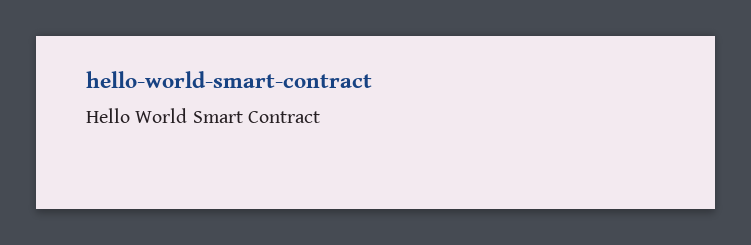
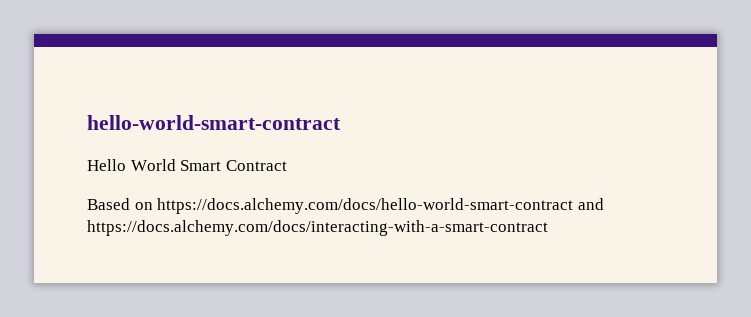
(320, 117) none -> [87,198,604,214] [87,220,548,236] // Based on https://docs.alchemy.com/docs/hello-world-smart-contract and https://docs.alchemy.com/docs/interacting-with-a-smart-contract

